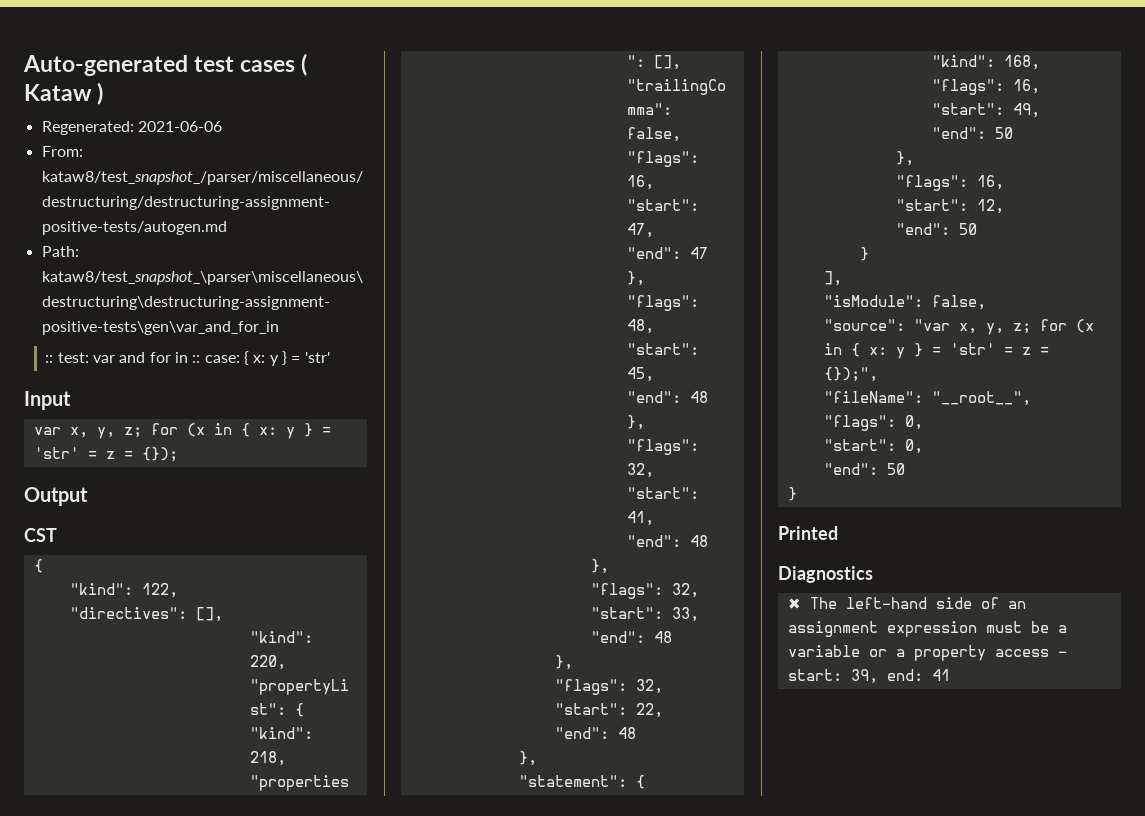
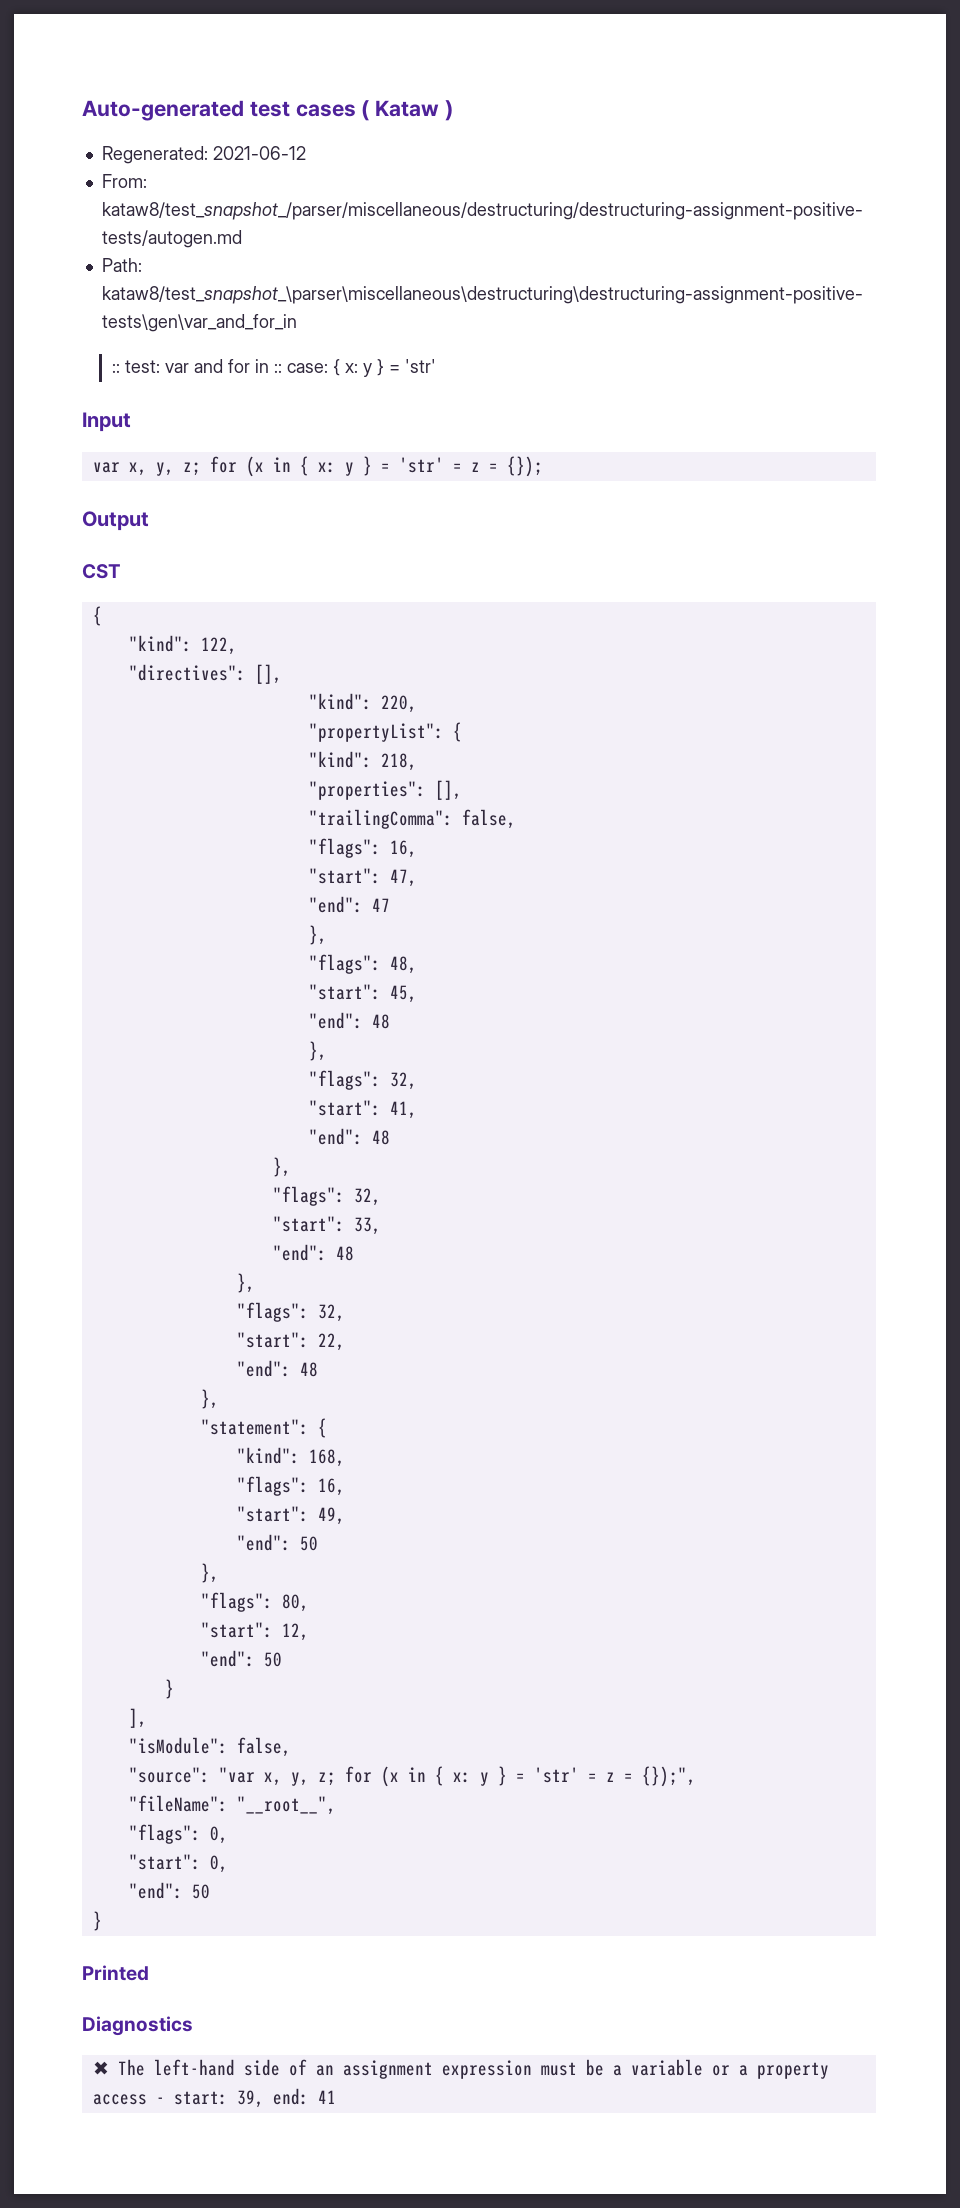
[137,121,222,132] 2021-06-06 -> [212,146,306,160] 2021-06-12
[976,175,1004,190] 16, -> [281,1594,309,1612] 80,

